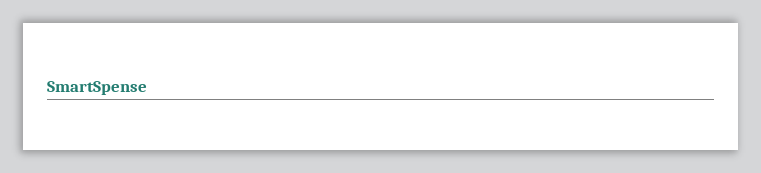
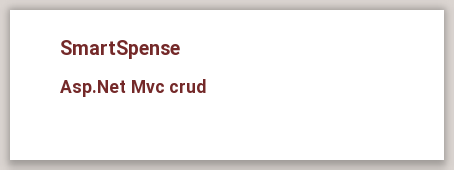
(147, 88) none -> [60,79,207,97] // Asp.Net Mvc crud

